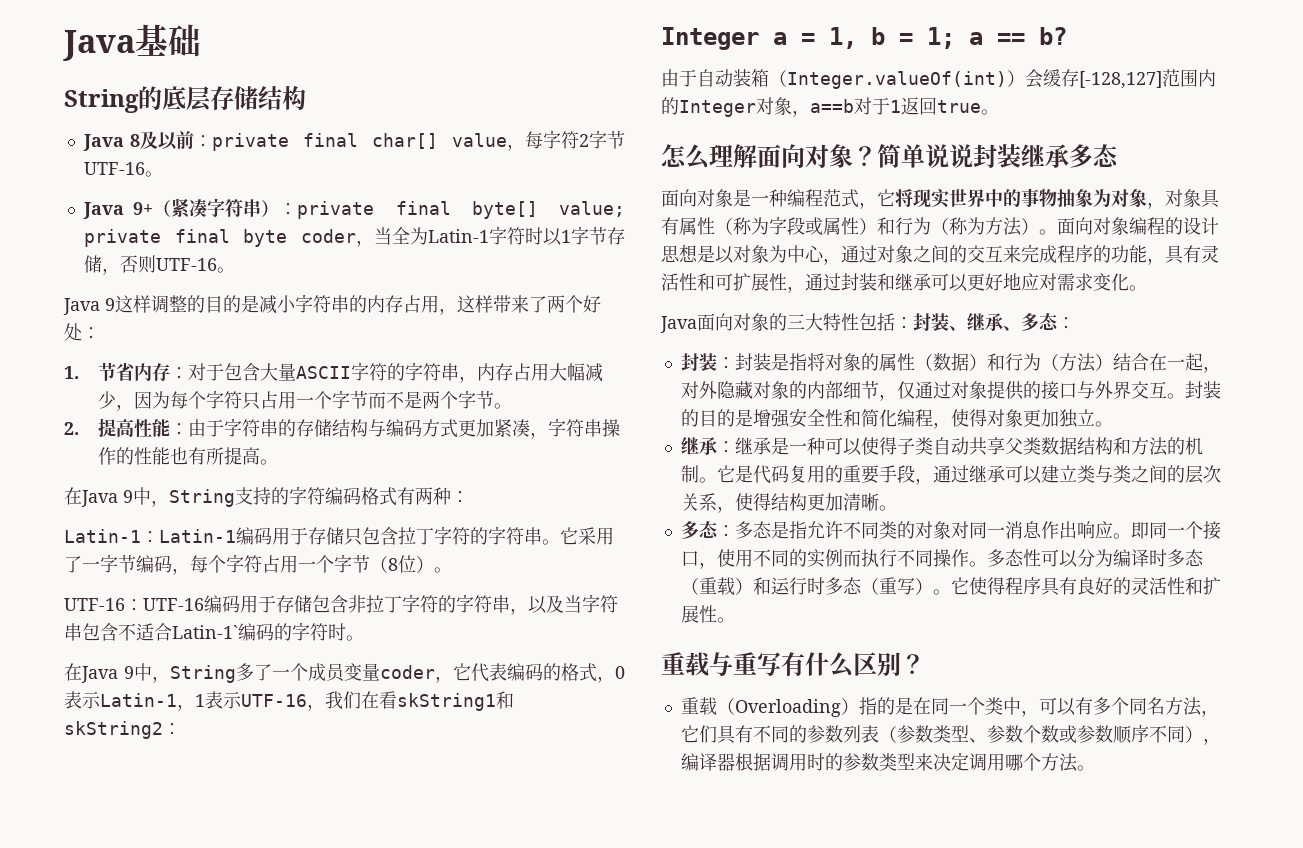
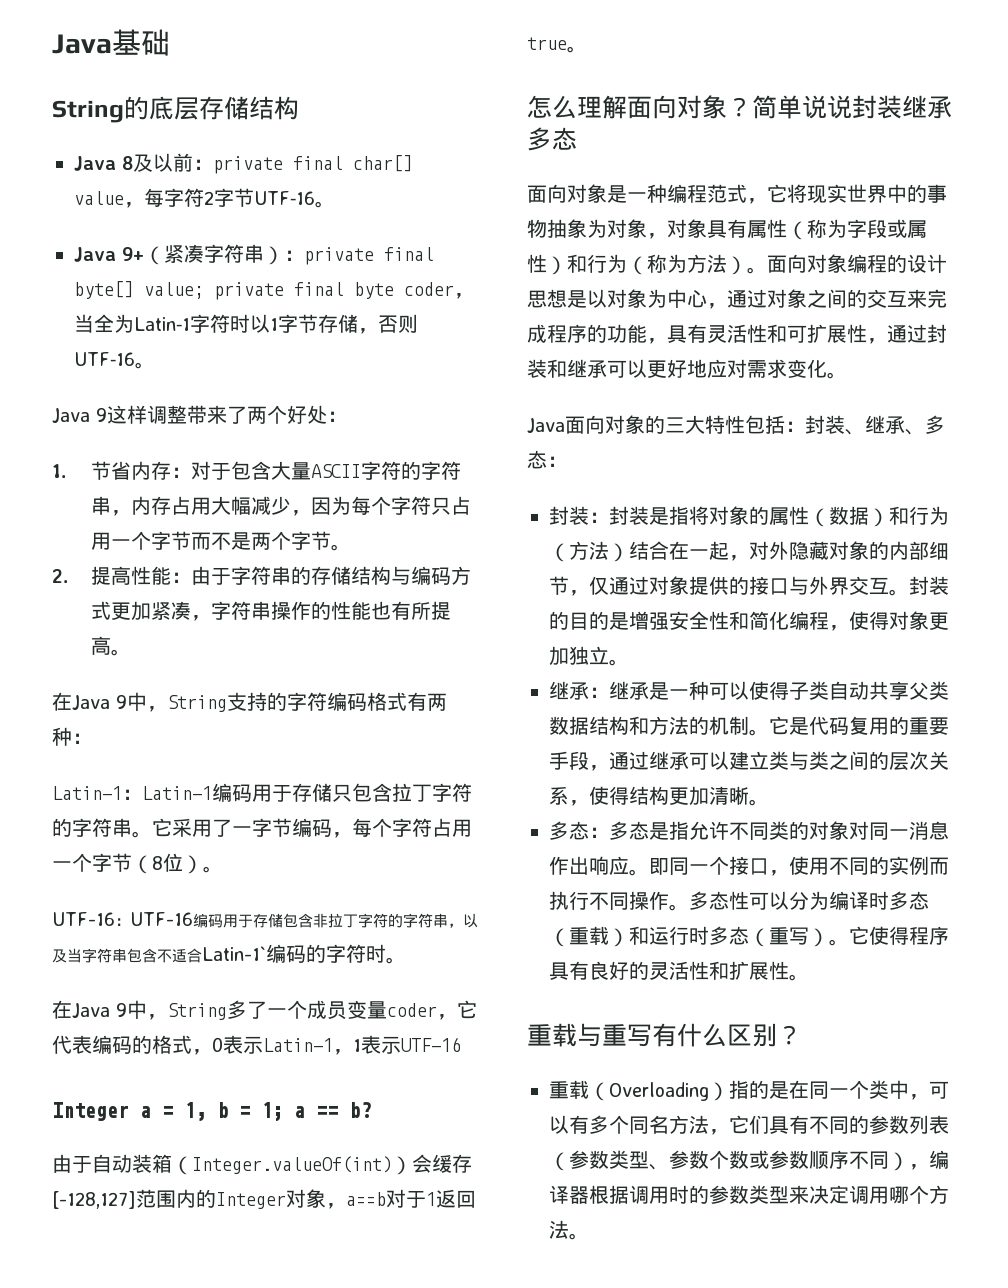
[187,294,493,315] 的目的是减小字符串的内存占用，这样 -> (187, 414) none
[307,691,514,711] [64,721,181,739] ，我们在看skString1和skString2： -> (461, 1044) none

